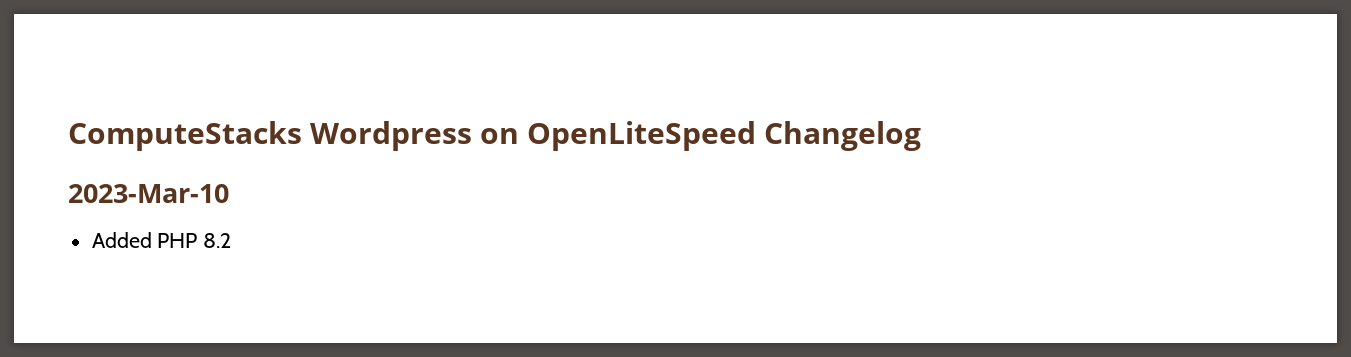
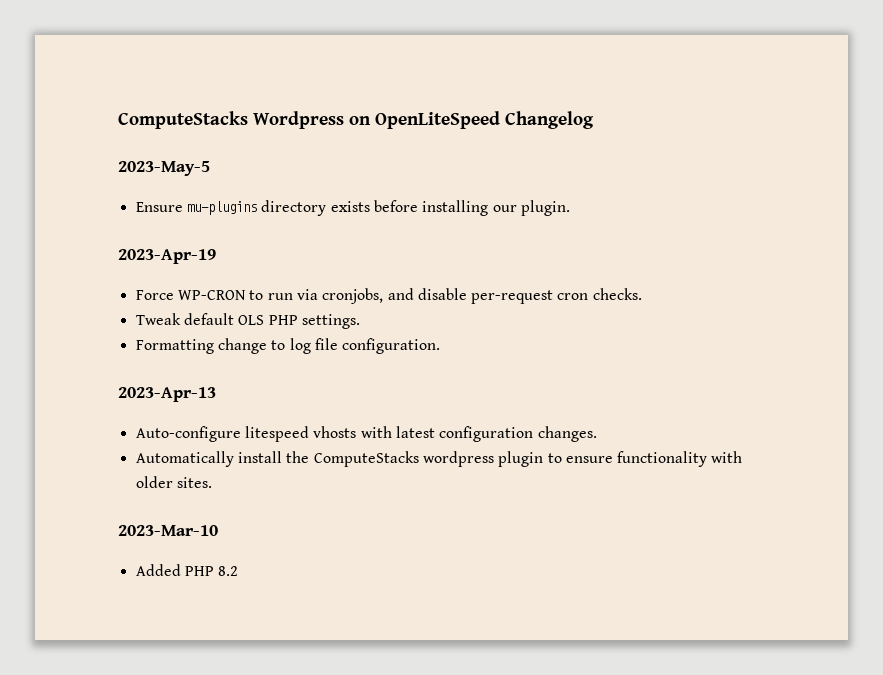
(922, 136) none -> [118,161,210,176] [135,200,570,216] [118,249,216,264] [135,288,642,304] [135,313,360,329] [135,338,441,354] [118,387,216,402] [135,426,597,442] [135,451,743,467] [135,476,212,488] // 2023-May-5 // Ensure mu-plugins directory exists before installing our plugin. // 2023-Apr-19 // Force WP-CRON to run via cronjobs, and disable per-request cron checks. // Tweak default OLS PHP settings. // Formatting change to log file configuration. // 2023-Apr-13 // Auto-configure litespeed vhosts with latest configuration changes. // Automatically install the ComputeStacks wordpress plugin to ensure functionality with older sites.

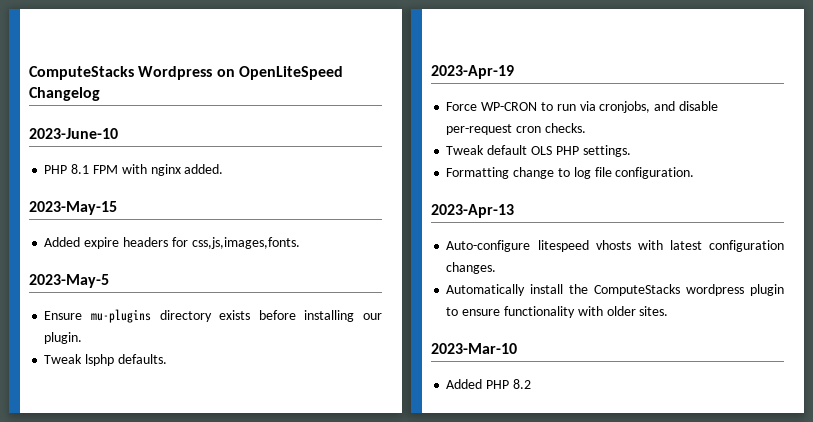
(594, 120) none -> [29,128,118,139] [44,164,224,176] [29,201,117,215] [44,237,300,249] // 2023-June-10 // PHP 8.1 FPM with nginx added. // 2023-May-15 // Added expire headers for css,js,images,fonts.
(570, 208) none -> [44,354,167,366] // Tweak lsphp defaults.

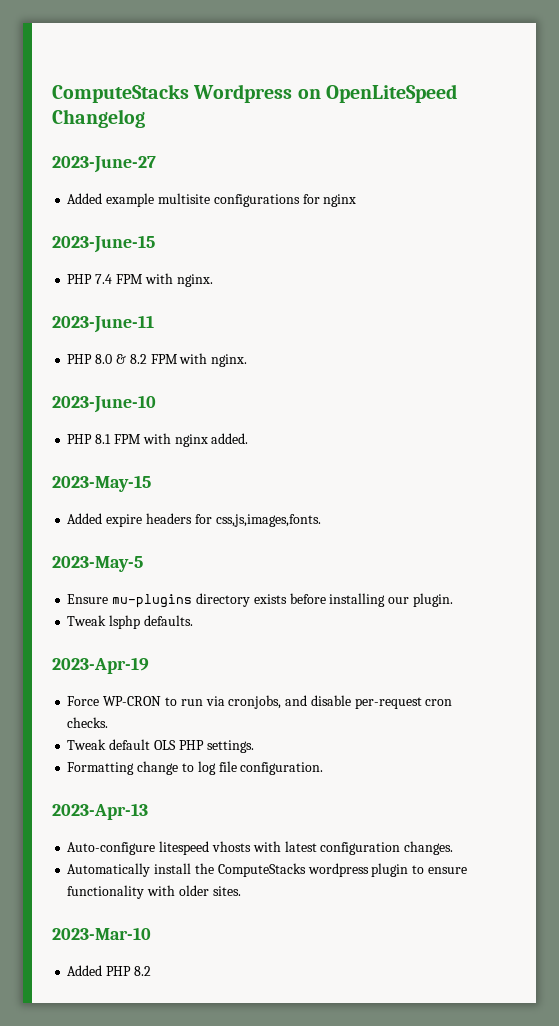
(100, 94) none -> [52,156,156,173] [67,193,357,207] [52,235,155,253] [67,273,213,287] [52,315,154,333] [67,353,248,367] // 2023-June-27 // Added example multisite configurations for nginx // 2023-June-15 // PHP 7.4 FPM with nginx. // 2023-June-11 // PHP 8.0 & 8.2 FPM with nginx.

